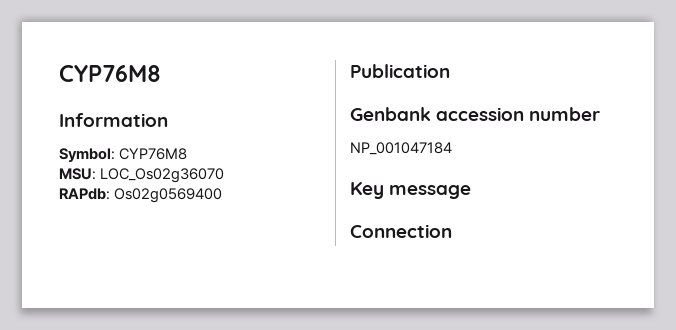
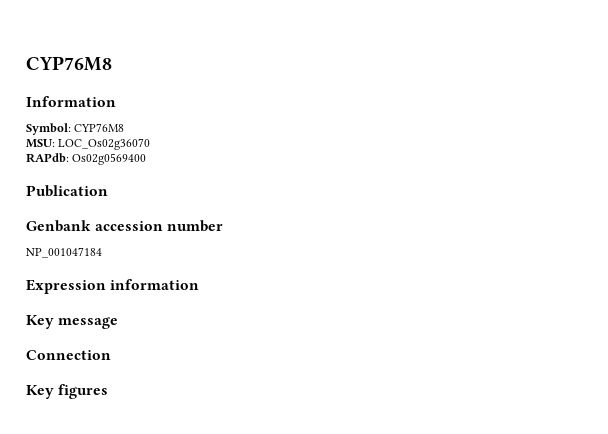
(452, 148) none -> [26,279,200,294] // Expression information
(452, 231) none -> [26,384,109,399] // Key figures

